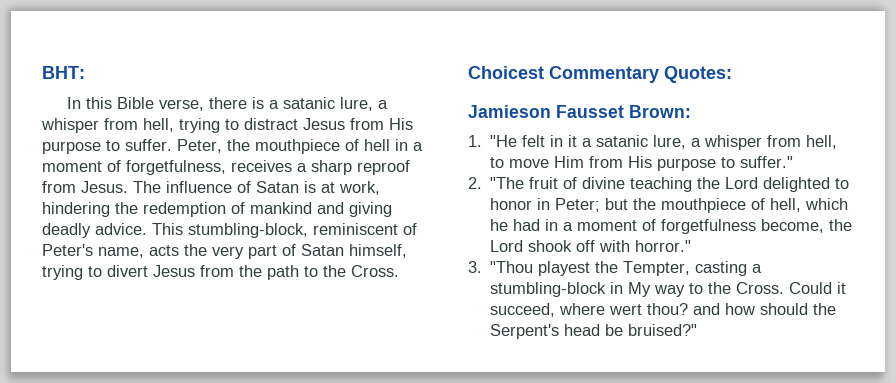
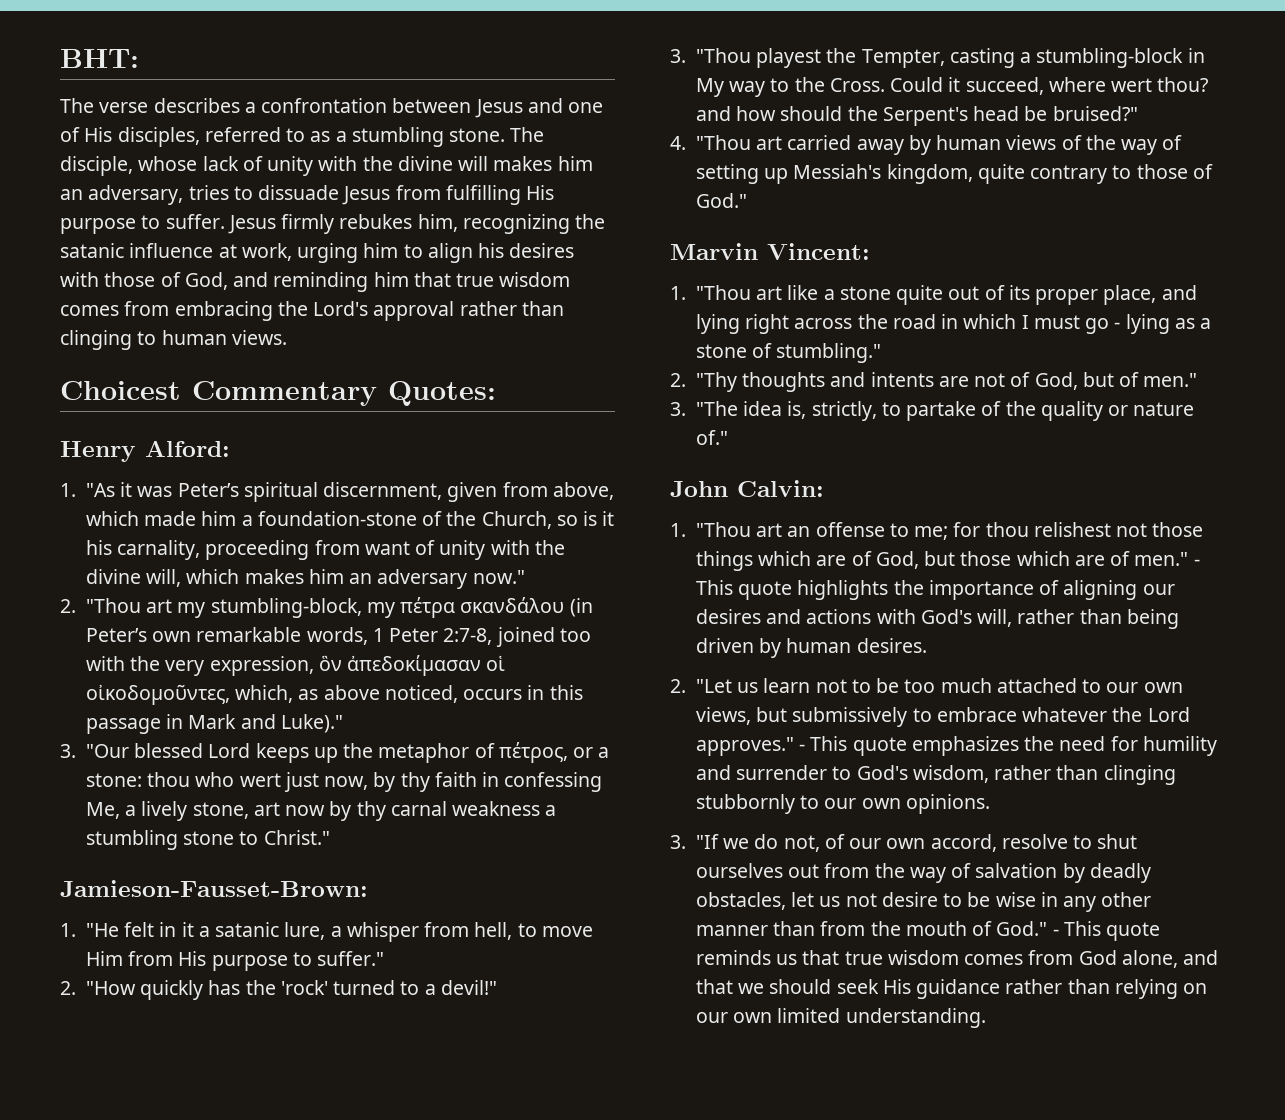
[67,97,389,111] [41,118,384,133] In this Bible verse, there is a satanic lure, a whisper from hell, trying to distract Jesus from -> [60,98,604,118] [60,127,545,147] [60,156,593,176] [60,185,521,205] The verse describes a confrontation between Jesus and one of His disciples, referred to as a stumbling stone. The disciple, whose lack of unity with the divine will makes him an adversary, tries to dissuade Jesus from fulfilling
[177,139,423,154] [42,160,410,175] [42,181,380,195] [42,202,392,217] [42,223,417,238] [42,244,407,259] [42,265,399,280] [468,66,732,83] [468,105,691,118] Peter, the mouthpiece of hell in a moment of forgetfulness, receives a sharp reproof from Jesus. The influence of Satan is at work, hindering the redemption of mankind and giving deadly advice. This stumbling-block, reminiscent of Peter's name, acts the very part of Satan himself, trying to divert Jesus from the path to the Cross. // Choicest Commentary Quotes: // Jamieson Fausset Brown: -> [227,214,606,234] [60,243,575,263] [60,272,571,292] [60,301,564,321] [60,330,287,350] [60,381,496,406] [60,440,230,462] [60,482,614,502] [85,511,615,529] [85,540,565,560] [85,569,525,589] [60,597,593,618] [85,627,591,647] [85,655,506,676] [85,684,583,705] [85,714,343,734] [60,742,610,763] [85,772,603,792] [85,801,557,821] [85,830,330,850] [60,880,368,897] Jesus firmly rebukes him, recognizing the satanic influence at work, urging him to align his desires with those of God, and reminding him that true wisdom comes from embracing the Lord's approval rather than clinging to human views. // Choicest Commentary Quotes: // Henry Alford: // 1. "As it was Peter’s spiritual discernment, given from above, which made him a foundation-stone of the Church, so is it his carnality, proceeding from want of unity with the divine will, which makes him an adversary now." // 2. "Thou art my stumbling-block, my πέτρα σκανδάλου (in Peter’s own remarkable words, 1 Peter 2:7-8, joined too with the very expression, ὃν ἀπεδοκίμασαν οἱ οἰκοδομοῦντες, which, as above noticed, occurs in this passage in Mark and Luke)." // 3. "Our blessed Lord keeps up the metaphor of πέτρος, or a stone: thou who wert just now, by thy faith in confessing Me, a lively stone, art now by thy carnal weakness a stumbling stone to Christ." // Jamieson-Fausset-Brown:
[490,177,850,192] [490,198,849,213] [490,219,853,234] [490,240,692,252] "The fruit of divine teaching the Lord delighted to honor in Peter; but the mouthpiece of hell, which he had in a moment of forgetfulness become, the Lord shook off with horror." -> [85,980,497,1000] "How quickly has the 'rock' turned to a devil!"
(698, 330) none -> [670,135,1183,155] [695,164,1213,184] [695,193,747,208] [670,243,870,260] [670,285,1197,305] [695,314,1212,334] [695,343,882,363] [670,372,1198,392] [670,401,1195,421] [695,430,728,445] [670,480,824,497] [670,522,1204,540] [695,551,1200,571] [695,580,1175,600] [695,609,1179,629] [695,638,927,658] [670,678,1183,693] [695,707,1190,727] [695,736,1217,756] [695,765,1176,785] [695,794,990,814] [670,834,1138,852] [695,863,1151,883] [695,892,1152,912] [695,921,1161,941] [695,950,1219,968] [695,979,1208,999] [695,1008,986,1028] // 4. "Thou art carried away by human views of the way of setting up Messiah's kingdom, quite contrary to those of God." // Marvin Vincent: // 1. "Thou art like a stone quite out of its proper place, and lying right across the road in which I must go - lying as a stone of stumbling." // 2. "Thy thoughts and intents are not of God, but of men." // 3. "The idea is, strictly, to partake of the quality or nature of." // John Calvin: // 1. "Thou art an offense to me; for thou relishest not those things which are of God, but those which are of men." - This quote highlights the importance of aligning our desires and actions with God's will, rather than being driven by human desires. // 2. "Let us learn not to be too much attached to our own views, but submissively to embrace whatever the Lord approves." - This quote emphasizes the need for humility and surrender to God's wisdom, rather than clinging stubbornly to our own opinions. // 3. "If we do not, of our own accord, resolve to shut ourselves out from the way of salvation by deadly obstacles, let us not desire to be wise in any other manner than from the mouth of God." - This quote reminds us that true wisdom comes from God alone, and that we should seek His guidance rather than relying on our own limited understanding.

